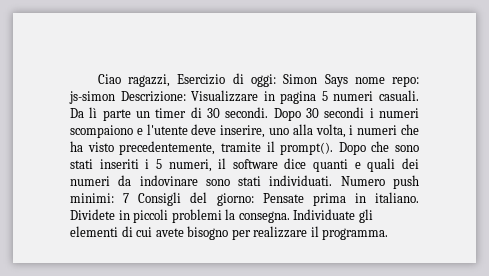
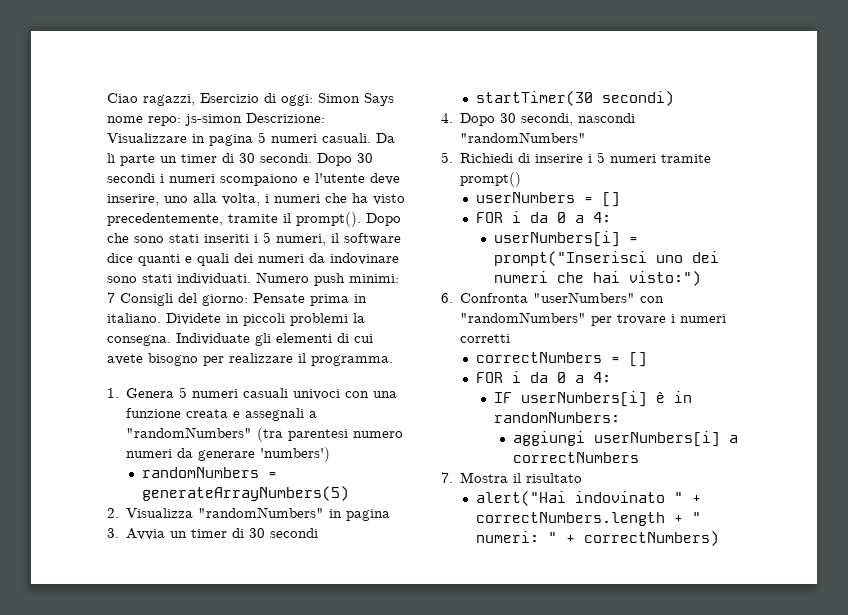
(389, 234) none -> [107,387,398,400] [126,408,318,421] [126,427,404,442] [126,447,331,462] [141,467,277,478] [141,486,349,501] [107,507,391,521] [107,528,319,540] [475,91,674,106] [441,113,636,126] [460,132,587,143] [441,152,712,163] [460,172,522,187] [475,192,620,207] [475,211,611,223] [494,231,639,247] [494,251,720,266] [494,271,702,286] [441,292,665,303] [460,312,727,326] [460,334,511,343] [475,352,647,367] [475,371,611,383] [494,391,693,407] [494,412,621,423] [512,431,738,447] [512,452,639,463] [441,472,583,483] [475,491,701,506] [475,512,701,526] [475,531,719,546] // 1. Genera 5 numeri casuali univoci con una funzione creata e assegnali a "randomNumbers" (tra parentesi numero numeri da generare 'numbers') // randomNumbers = generateArrayNumbers(5) // 2. Visualizza "randomNumbers" in pagina // 3. Avvia un timer di 30 secondi // startTimer(30 secondi) // 4. Dopo 30 secondi, nascondi "randomNumbers" // 5. Richiedi di inserire i 5 numeri tramite prompt() // userNumbers = [] // FOR i da 0 a 4: // userNumbers[i] = prompt("Inserisci uno dei numeri che hai visto:") // 6. Confronta "userNumbers" con "randomNumbers" per trovare i numeri corretti // correctNumbers = [] // FOR i da 0 a 4: // IF userNumbers[i] è in randomNumbers: // aggiungi userNumbers[i] a correctNumbers // 7. Mostra il risultato // alert("Hai indovinato " + correctNumbers.length + " numeri: " + correctNumbers)

